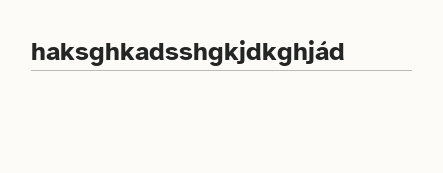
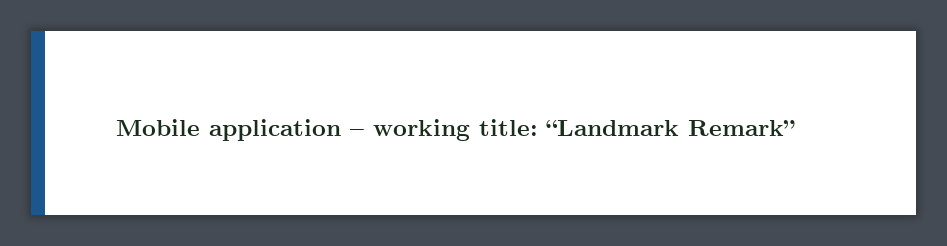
[31,40,345,66] haksghkadsshgkjdkghjád -> [116,119,795,141] Mobile application – working title: “Landmark Remark”

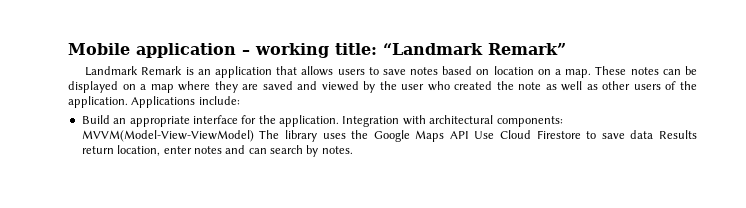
(795, 128) none -> [85,66,697,78] [68,81,697,93] [68,96,240,108] [81,115,563,127] [81,130,697,142] [81,145,353,157] // Landmark Remark is an application that allows users to save notes based on location on a map. These notes can be displayed on a map where they are saved and viewed by the user who created the note as well as other users of the application. Applications include: // Build an appropriate interface for the application. Integration with architectural components: MVVM(Model-View-ViewModel) The library uses the Google Maps API Use Cloud Firestore to save data Results return location, enter notes and can search by notes.

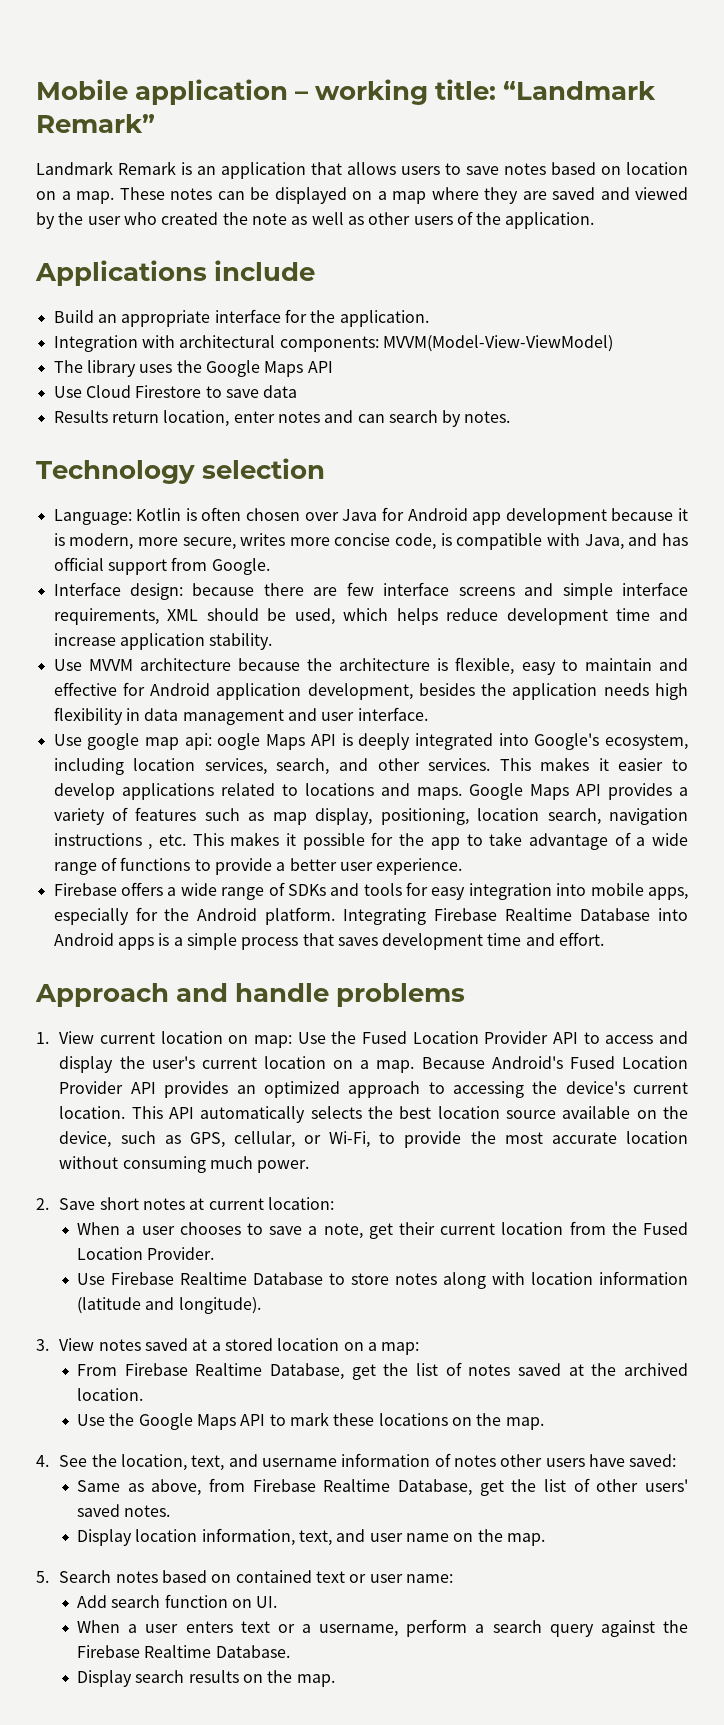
[131,96,240,108] Applications include: -> [35,260,316,286] // Applications include
(339, 121) none -> (429, 318) //
(254, 136) none -> (613, 343) //
(469, 135) none -> (333, 367) //
(654, 134) none -> (298, 391) //
(353, 150) none -> [36,458,326,484] [53,507,688,525] [53,533,688,550] [53,557,270,575] [53,582,688,600] [53,608,688,625] [53,633,273,650] [53,657,688,675] [53,682,688,700] [53,707,428,725] [53,733,688,750] [53,757,689,775] [53,783,688,800] [53,807,688,825] [53,832,688,850] [53,857,463,875] [53,882,688,900] [53,907,688,925] [53,932,605,950] [35,983,466,1007] [36,1031,688,1048] [59,1056,688,1073] [59,1081,689,1098] [59,1106,688,1123] [59,1131,688,1148] [59,1156,310,1173] [36,1197,335,1210] [77,1221,689,1239] [77,1247,215,1260] [77,1271,689,1289] [77,1297,261,1314] [36,1338,420,1355] [77,1362,689,1380] [77,1388,144,1401] [77,1412,544,1430] [36,1453,677,1471] [77,1478,688,1496] [77,1504,171,1517] [77,1528,545,1546] [36,1570,454,1583] [77,1594,278,1608] [77,1619,688,1637] [77,1645,290,1658] [77,1670,335,1687] // Technology selection // Language: Kotlin is often chosen over Java for Android app development because it is modern, more secure, writes more concise code, is compatible with Java, and has official support from Google. // Interface design: because there are few interface screens and simple interface requirements, XML should be used, which helps reduce development time and increase application stability. // Use MVVM architecture because the architecture is flexible, easy to maintain and effective for Android application development, besides the application needs high flexibility in data management and user interface. // Use google map api: oogle Maps API is deeply integrated into Google's ecosystem, including location services, search, and other services. This makes it easier to develop applications related to locations and maps. Google Maps API provides a variety of features such as map display, positioning, location search, navigation instructions , etc. This makes it possible for the app to take advantage of a wide range of functions to provide a better user experience. // Firebase offers a wide range of SDKs and tools for easy integration into mobile apps, especially for the Android platform. Integrating Firebase Realtime Database into Android apps is a simple process that saves development time and effort. // Approach and handle problems // 1. View current location on map: Use the Fused Location Provider API to access and display the user's current location on a map. Because Android's Fused Location Provider API provides an optimized approach to accessing the device's current location. This API automatically selects the best location source available on the device, such as GPS, cellular, or Wi-Fi, to provide the most accurate location without consuming much power. // 2. Save short notes at current location: // When a user chooses to save a note, get their current location from the Fused Location Provider. // Use Firebase Realtime Database to store notes along with location information (latitude and longitude). // 3. View notes saved at a stored location on a map: // From Firebase Realtime Database, get the list of notes saved at the archived location. // Use the Google Maps API to mark these locations on the map. // 4. See the location, text, and username information of notes other users have saved: // Same as above, from Firebase Realtime Database, get the list of other users' saved notes. // Display location information, text, and user name on the map. // 5. Search notes based on contained text or user name: // Add search function on UI. // When a user enters text or a username, perform a search query against the Firebase Realtime Database. // Display search results on the map.

